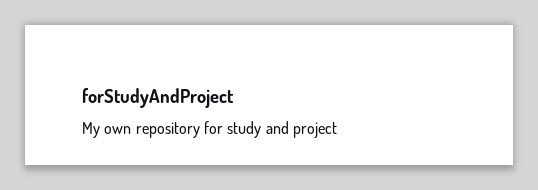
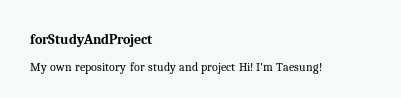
(337, 130) none -> [238,63,323,74] Hi! I'm Taesung!

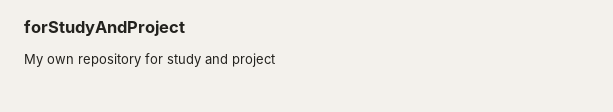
[238,63,323,74] Hi! I'm Taesung! -> (275, 60) none

